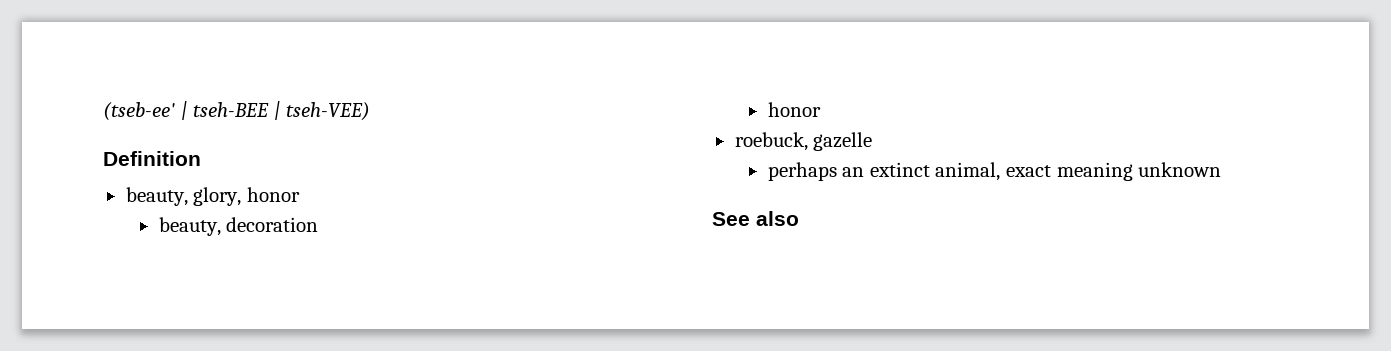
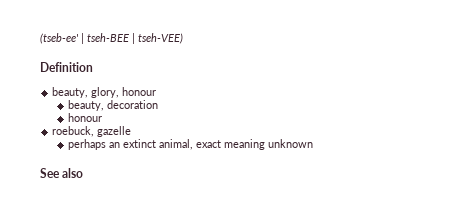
[246,187,300,202] honor -> [122,87,157,96] honour
[767,102,821,117] honor -> [68,113,103,122] honour

